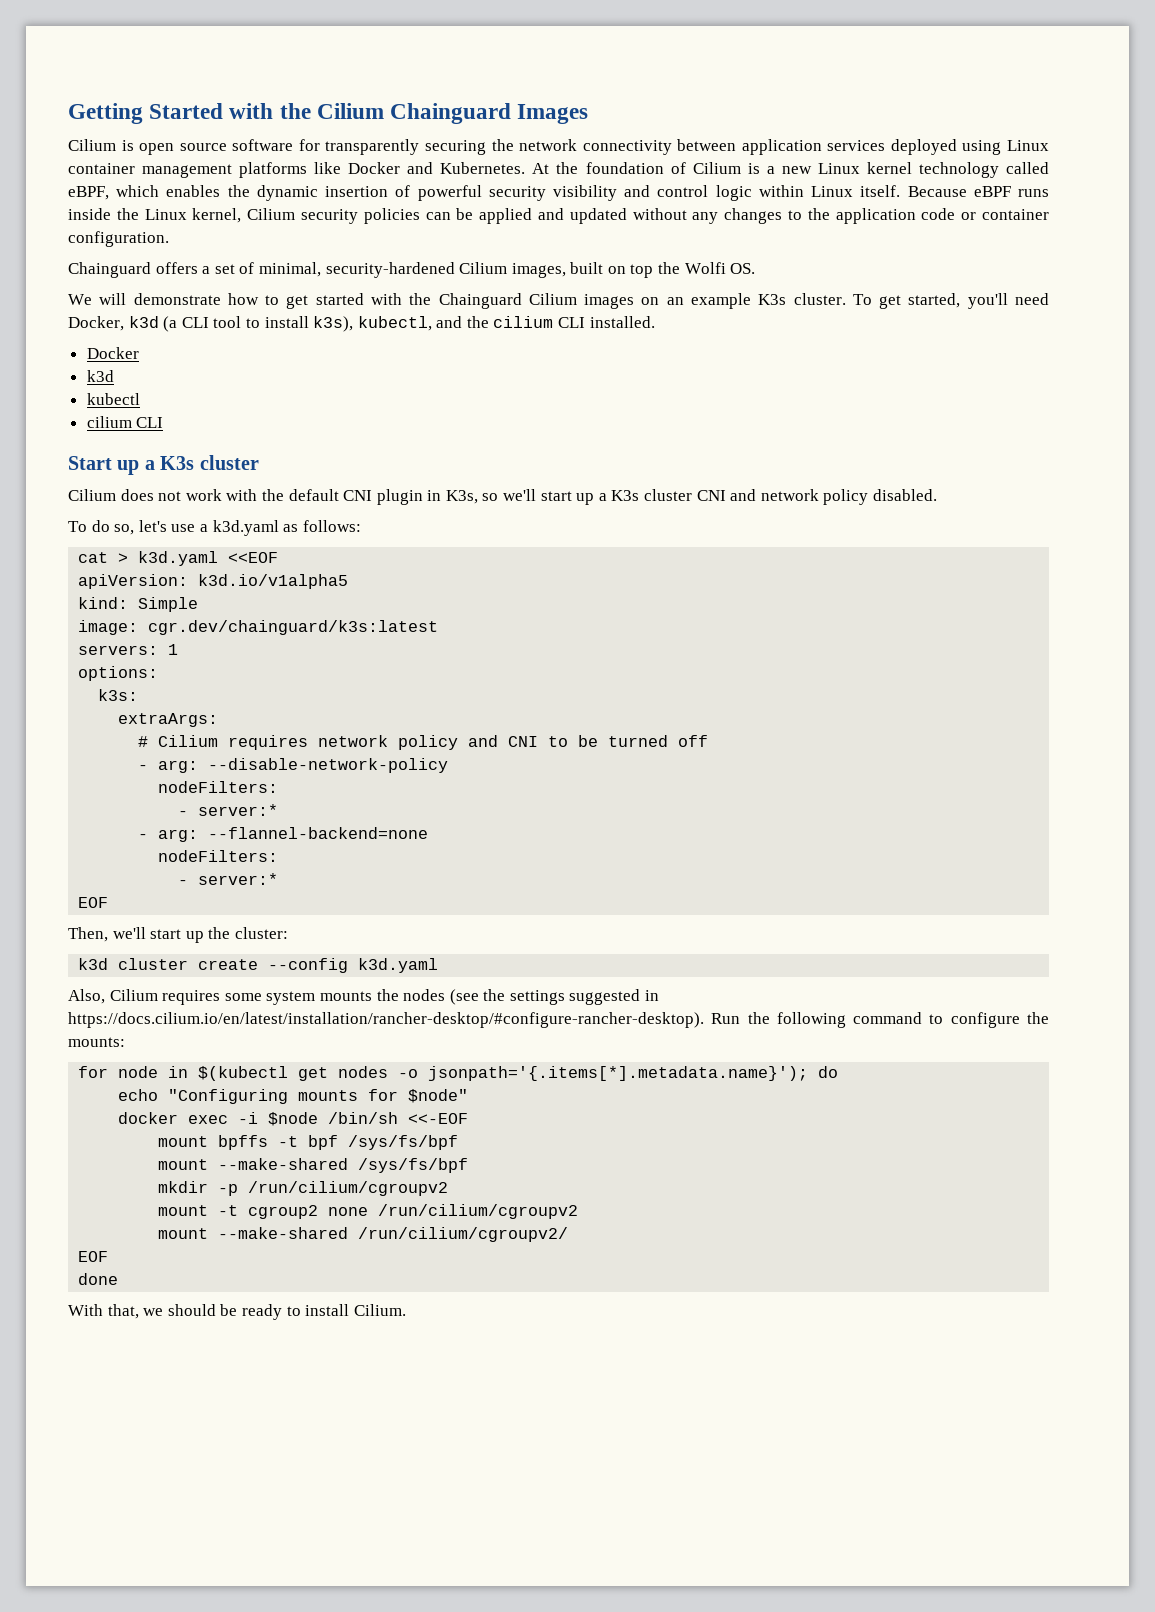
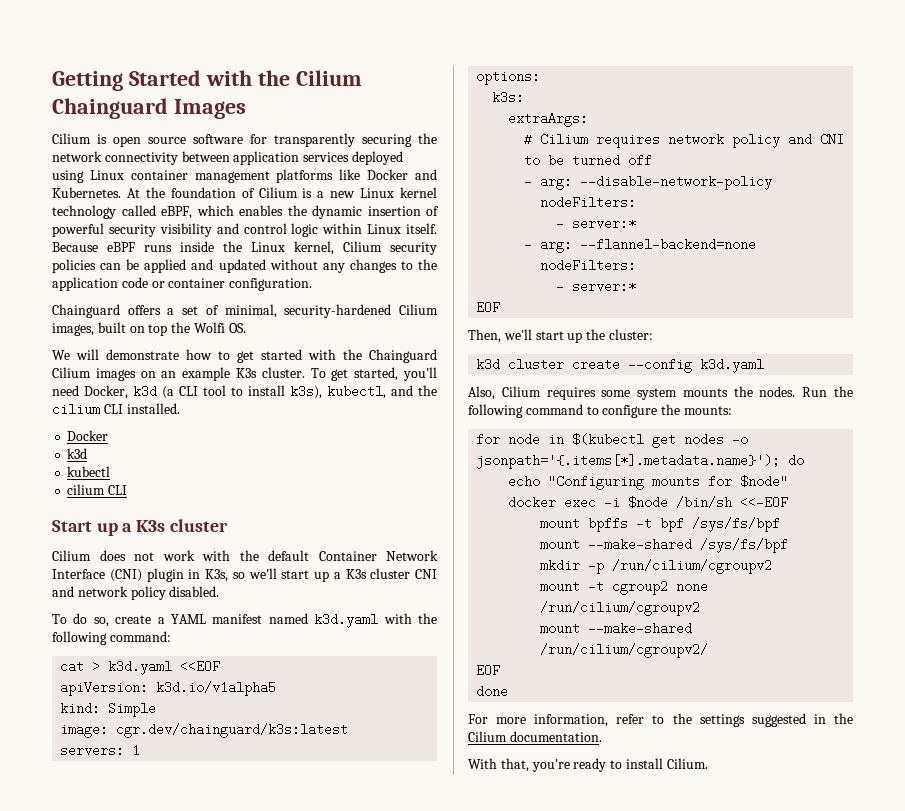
[343,490,373,501] CNI -> [318,550,438,561] [52,569,142,582] Container Network Interface (CNI)
[138,520,361,536] let's use a k3d.yaml as follows: -> [115,613,437,628] [52,631,171,645] create a YAML manifest named k3d.yaml with the following command:
[403,989,660,1005] [68,1012,704,1028] nodes (see the settings suggested in https://docs.cilium.io/en/latest/installation/rancher-desktop/#configure-rancher-desktop). -> [759,386,796,397] nodes.
(119, 1279) none -> [468,713,853,727] [468,731,602,742] // For more information, refer to the settings suggested in the Cilium documentation.
[143,1304,238,1316] we should be -> [531,759,570,772] you're

